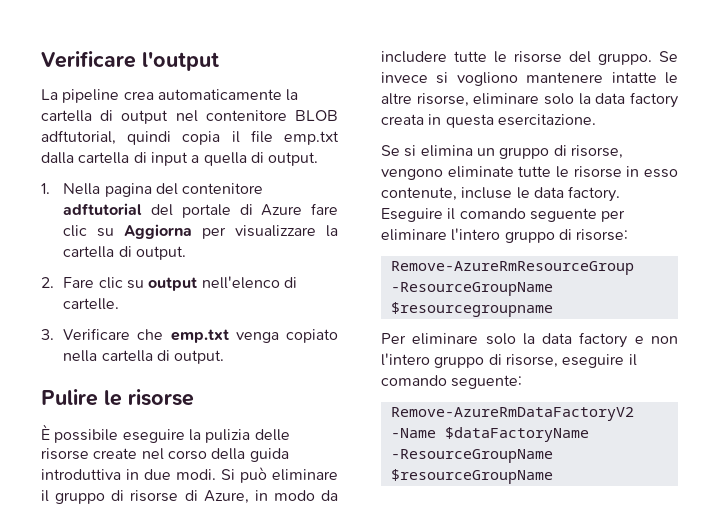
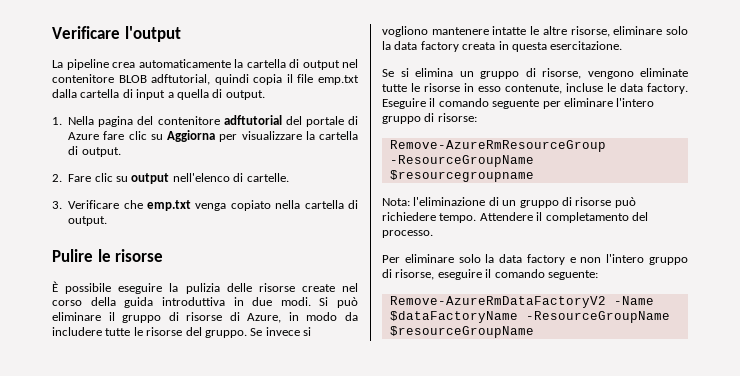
(553, 309) none -> [382,197,636,208] [382,212,648,223] [382,230,433,238] // Nota: l'eliminazione di un gruppo di risorse può richiedere tempo. Attendere il completamento del processo.

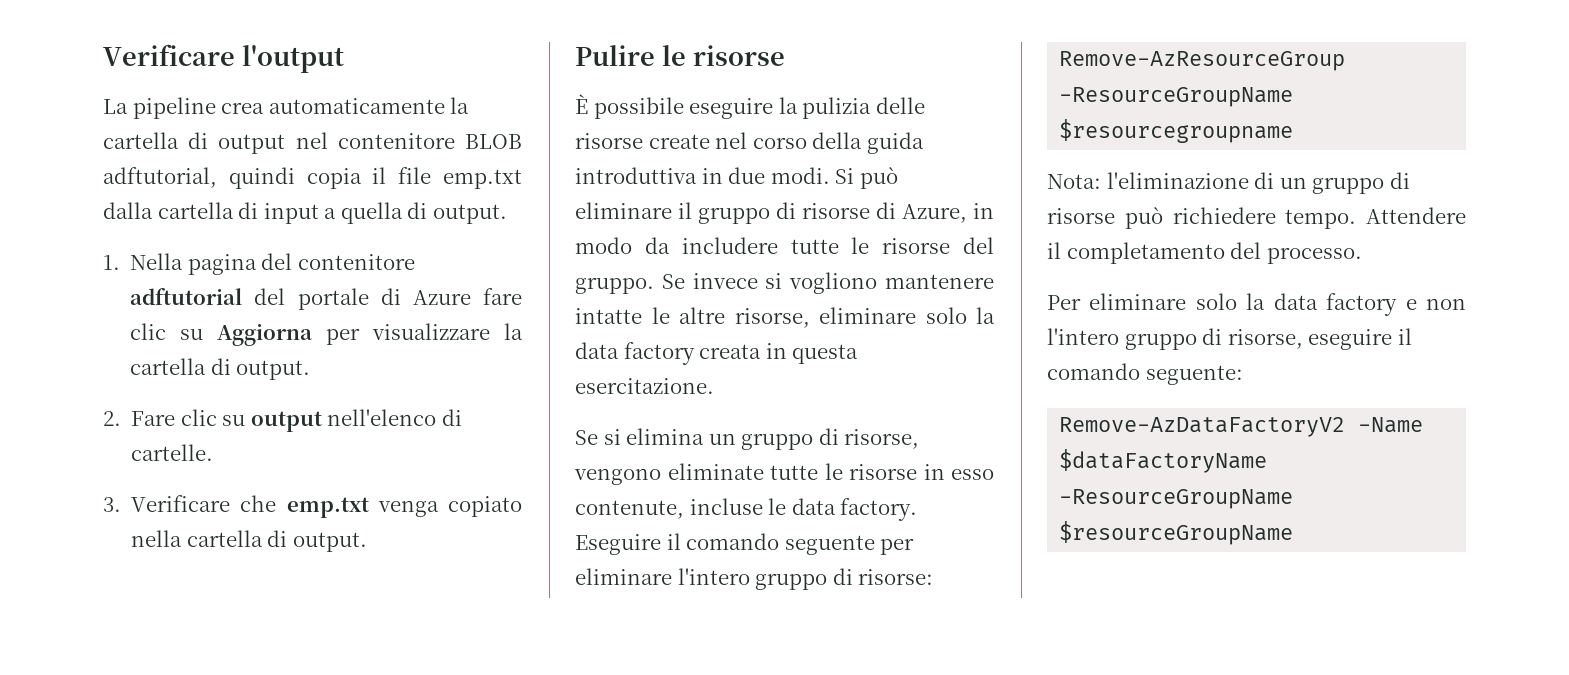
[389,140,606,152] Remove-AzureRmResourceGroup -> [1059,51,1346,71] Remove-AzResourceGroup
[389,296,606,308] Remove-AzureRmDataFactoryV2 -> [1059,417,1346,437] Remove-AzDataFactoryV2

